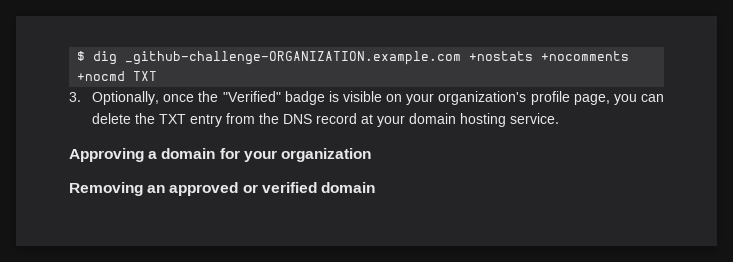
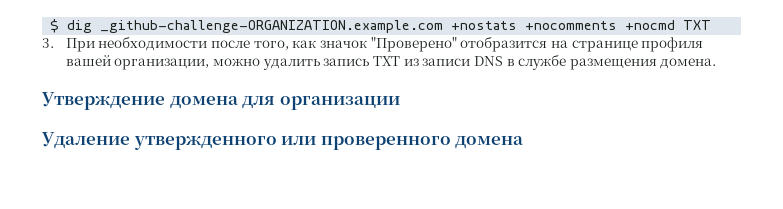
[92,91,664,105] [92,113,560,127] [69,148,371,162] [69,182,375,196] Optionally, once the "Verified" badge is visible on your organization's profile page, you can delete the TXT entry from the DNS record at your domain hosting service. // Approving a domain for your organization // Removing an approved or verified domain -> [65,36,704,52] [65,54,717,70] [42,92,400,110] [42,132,524,150] При необходимости после того, как значок "Проверено" отобразится на странице профиля вашей организации, можно удалить запись TXT из записи DNS в службе размещения домена. // Утверждение домена для организации // Удаление утвержденного или проверенного домена

